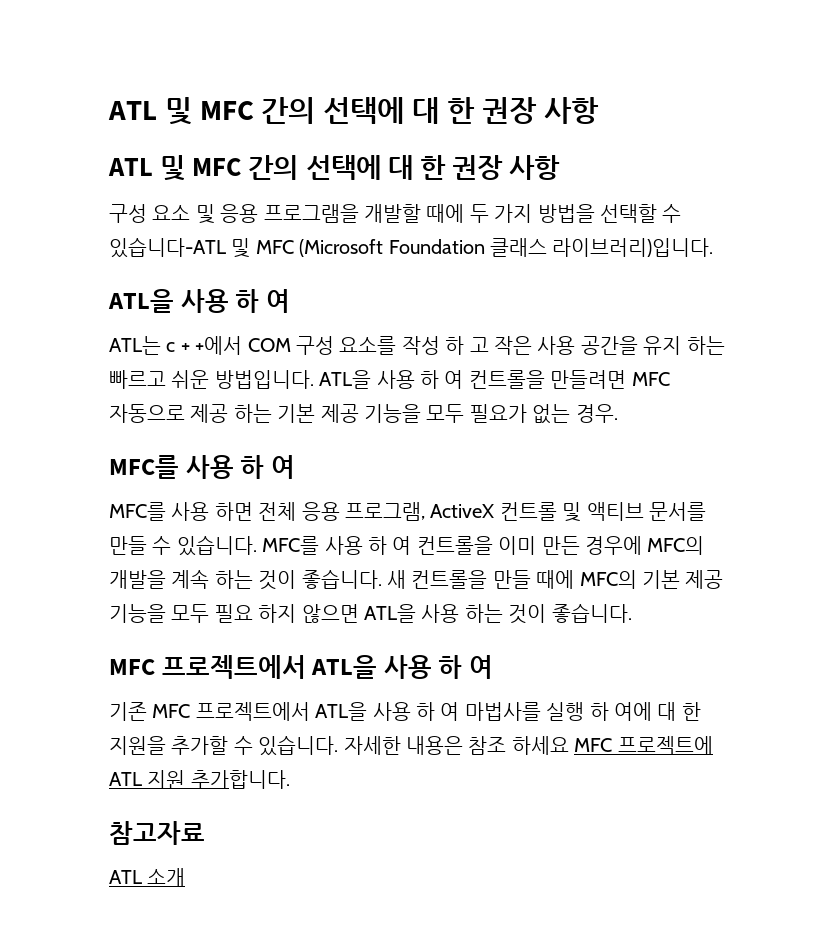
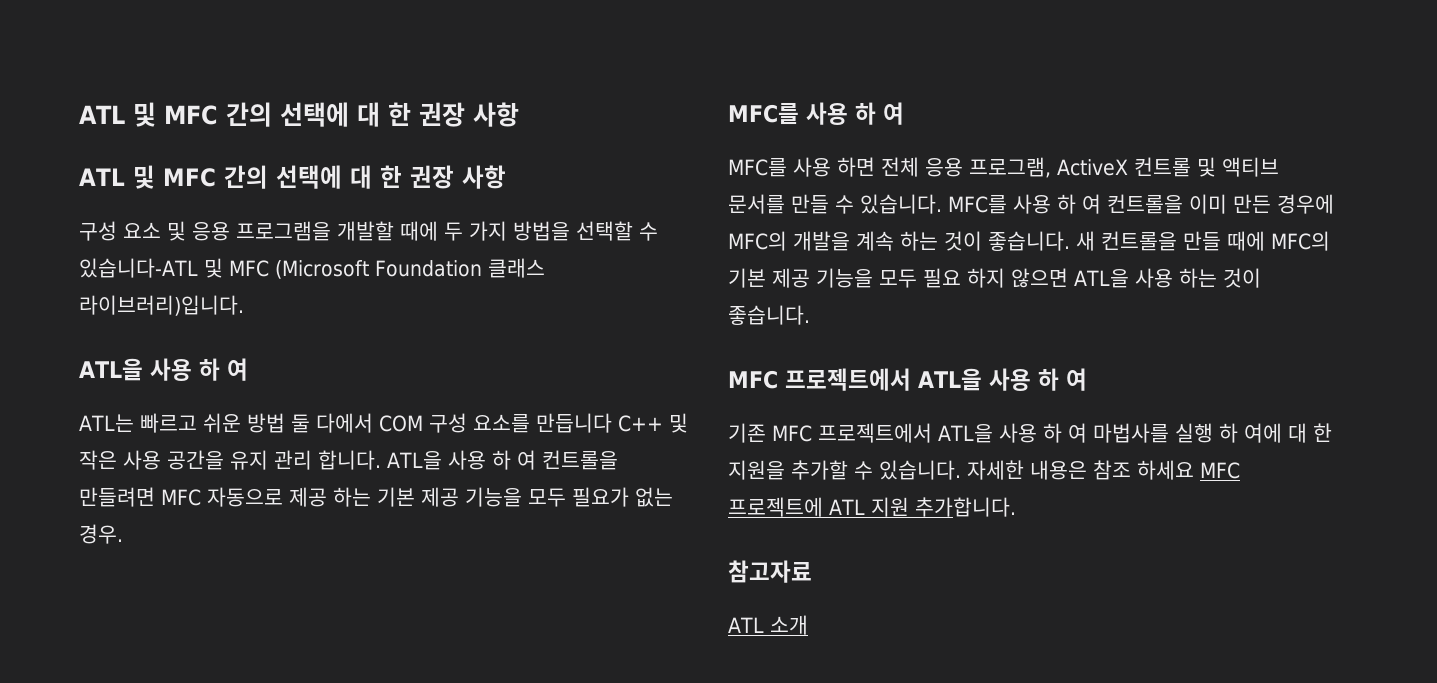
[166,336,725,355] [109,370,314,389] c + +에서 COM 구성 요소를 작성 하 고 작은 사용 공간을 유지 하는 빠르고 쉬운 방법입니다. -> [139,413,688,433] [79,450,381,470] 빠르고 쉬운 방법 둘 다에서 COM 구성 요소를 만듭니다 C++ 및 작은 사용 공간을 유지 관리 합니다.

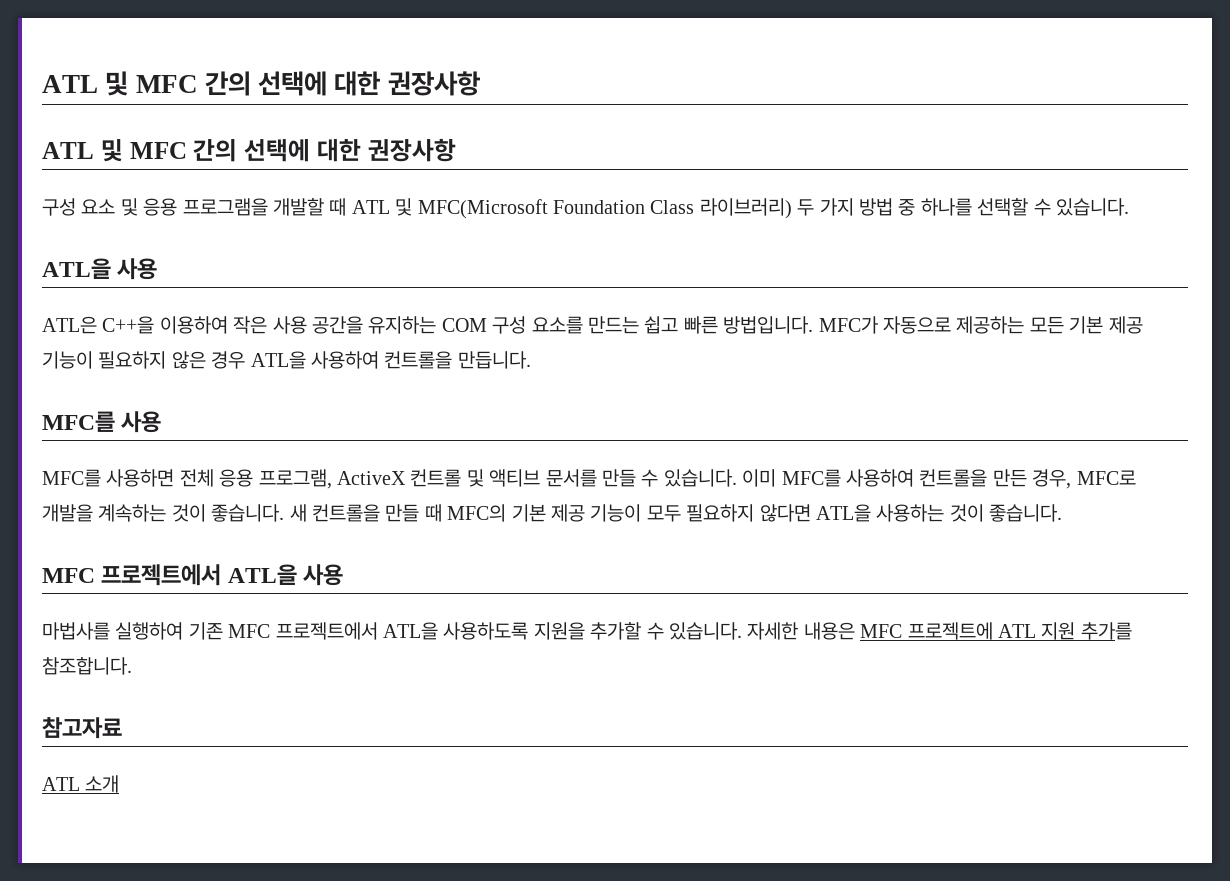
[79,102,519,127] [79,165,506,189] ATL 및 MFC 간의 선택에 대 한 권장 사항 // ATL 및 MFC 간의 선택에 대 한 권장 사항 -> [42,71,480,96] [42,138,456,162] ATL 및 MFC 간의 선택에 대한 권장사항 // ATL 및 MFC 간의 선택에 대한 권장사항
[400,221,658,241] [79,258,545,279] [79,295,244,316] [79,358,248,381] [79,413,688,433] [79,450,618,470] [79,487,673,507] [79,524,123,544] [728,102,904,125] [728,157,875,177] 때에 두 가지 방법을 선택할 수 있습니다-ATL 및 MFC (Microsoft Foundation 클래스 라이브러리)입니다. // ATL을 사용 하 여 // ATL는 빠르고 쉬운 방법 둘 다에서 COM 구성 요소를 만듭니다 C++ 및 작은 사용 공간을 유지 관리 합니다. ATL을 사용 하 여 컨트롤을 만들려면 MFC 자동으로 제공 하는 기본 제공 기능을 모두 필요가 없는 경우. // MFC를 사용 하 여 // MFC를 사용 하면 -> [329,198,1129,219] [42,258,158,280] [42,316,1143,334] [42,351,531,369] [42,411,162,433] [42,469,175,487] 때 ATL 및 MFC(Microsoft Foundation Class 라이브러리) 두 가지 방법 중 하나를 선택할 수 있습니다. // ATL을 사용 // ATL은 C++을 이용하여 작은 사용 공간을 유지하는 COM 구성 요소를 만드는 쉽고 빠른 방법입니다. MFC가 자동으로 제공하는 모든 기본 제공 기능이 필요하지 않은 경우 ATL을 사용하여 컨트롤을 만듭니다. // MFC를 사용 // MFC를 사용하면
[948,194,1334,214] [728,231,938,251] MFC를 사용 하 여 컨트롤을 이미 만든 경우에 MFC의 개발을 계속 하는 -> [742,469,1136,489] [42,504,167,522] 이미 MFC를 사용하여 컨트롤을 만든 경우, MFC로 개발을 계속하는
[1227,231,1265,251] 때에 -> [424,504,442,522] 때
[816,268,1217,288] 기능을 모두 필요 하지 않으면 ATL을 사용 하는 -> [590,504,945,522] 기능이 모두 필요하지 않다면 ATL을 사용하는
[1037,368,1087,391] 하 여 // -> [42,622,184,640] // 마법사를 실행하여
[998,423,1332,443] 사용 하 여 마법사를 실행 하 여에 대 한 -> [443,622,529,640] 사용하도록
[1093,460,1194,480] 참조 하세요 -> (855, 631) none
[914,497,1016,517] 추가합니다. -> [1080,622,1132,640] [42,657,132,675] 추가를 참조합니다.

